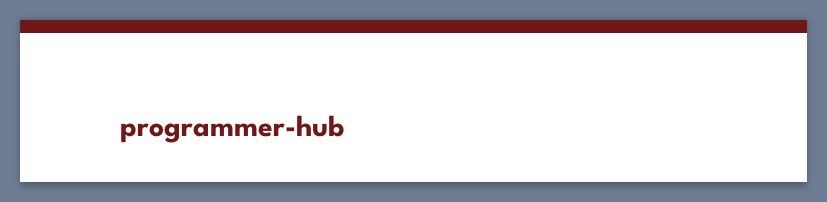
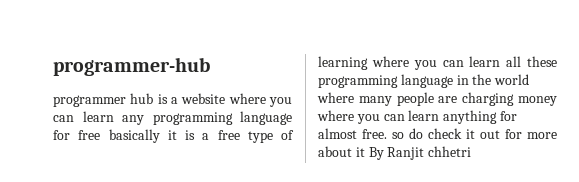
(344, 129) none -> [53,93,292,107] [53,111,292,125] [53,129,294,143] [318,56,557,70] [318,74,530,88] [317,92,557,106] [317,110,517,124] [318,128,557,139] [318,146,472,160] // programmer hub is a website where you can learn any programming language for free basically it is a free type of learning where you can learn all these programming language in the world where many people are charging money where you can learn anything for almost free. so do check it out for more about it By Ranjit chhetri

